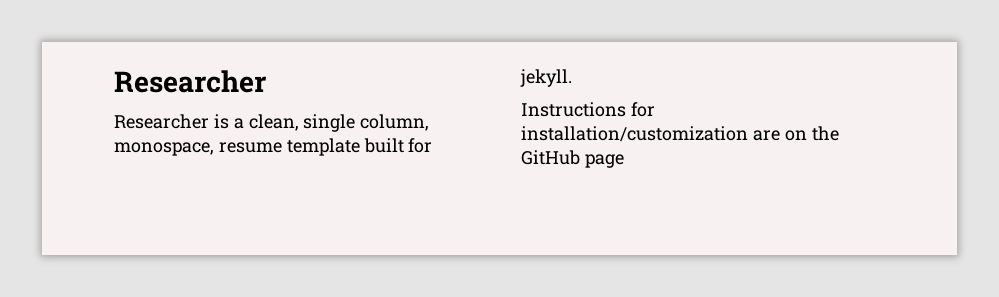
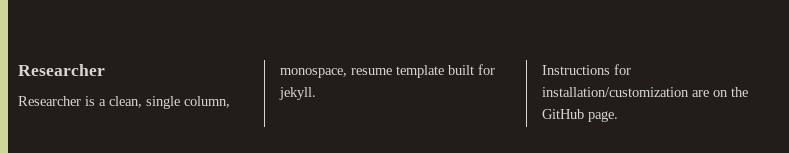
[584,154,624,168] page -> [588,111,618,122] page.

